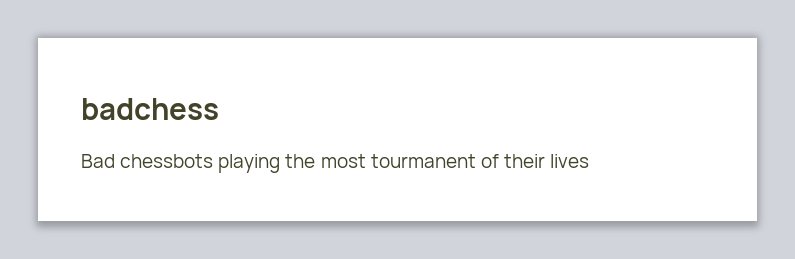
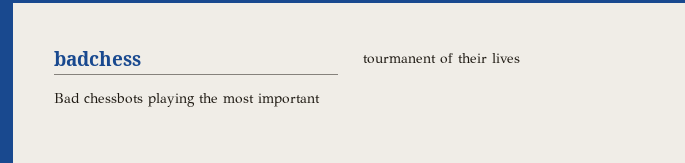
(366, 161) none -> [258,93,320,107] important

